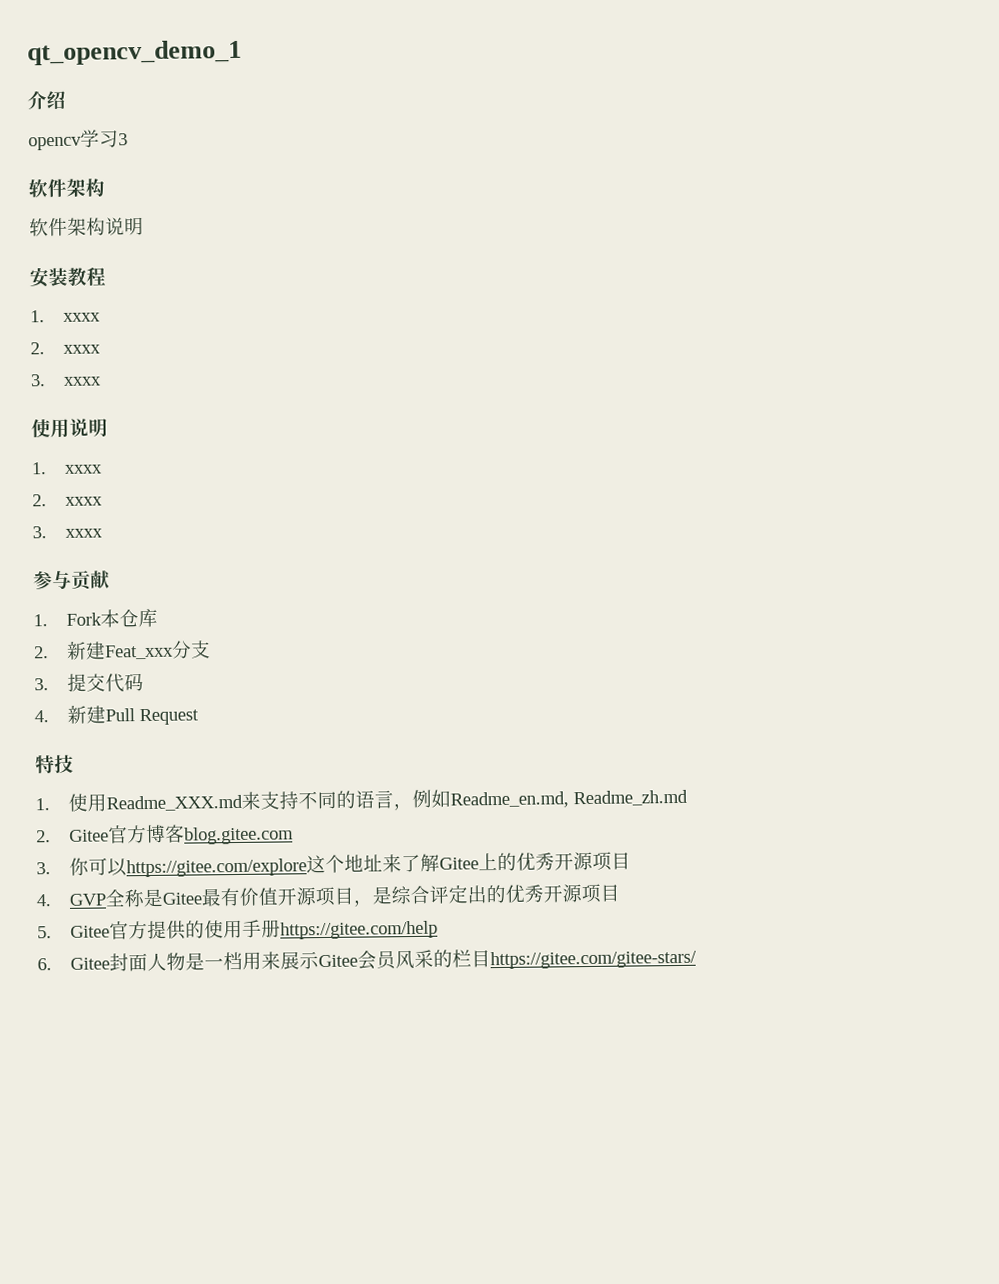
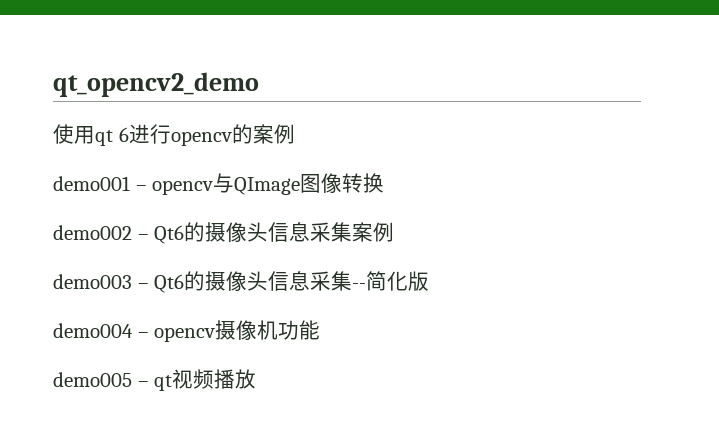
[27,39,242,66] [27,90,66,110] [28,129,128,151] [28,178,105,198] [29,217,144,237] [29,267,106,288] [30,310,102,323] [30,342,102,355] [30,374,103,387] [31,418,108,439] [31,462,104,475] [32,494,104,507] [32,526,104,539] [33,570,111,591] [33,608,159,628] [34,640,212,660] [34,673,145,693] [34,705,200,726] [35,754,74,774] [35,789,689,812] [36,824,295,845] [36,851,632,878] [36,883,621,908] [37,919,439,940] [37,949,698,972] qt_opencv_demo_1 // 介绍 // opencv学习3 // 软件架构 // 软件架构说明 // 安装教程 // 1. xxxx // 2. xxxx // 3. xxxx // 使用说明 // 1. xxxx // 2. xxxx // 3. xxxx // 参与贡献 // 1. Fork本仓库 // 2.新建Feat_xxx分支 // 3.提交代码 // 4.新建Pull Request // 特技 // 1.使用Readme_XXX.md来支持不同的语言，例如Readme_en.md, Readme_zh.md // 2. Gitee官方博客blog.gitee.com // 3.你可以https://gitee.com/explore这个地址来了解Gitee上的优秀开源项目 // 4. GVP全称是Gitee最有价值开源项目，是综合评定出的优秀开源项目 // 5. Gitee官方提供的使用手册https://gitee.com/help // 6. Gitee封面人物是一档用来展示Gitee会员风采的栏目https://gitee.com/gitee-stars/ -> [53,72,259,97] [53,124,295,146] [53,173,385,195] [53,222,395,244] [53,271,430,293] [53,320,321,342] [53,369,257,391] qt_opencv2_demo // 使用qt 6进行opencv的案例 // demo001 – opencv与QImage图像转换 // demo002 – Qt6的摄像头信息采集案例 // demo003 – Qt6的摄像头信息采集--简化版 // demo004 – opencv摄像机功能 // demo005 – qt视频播放

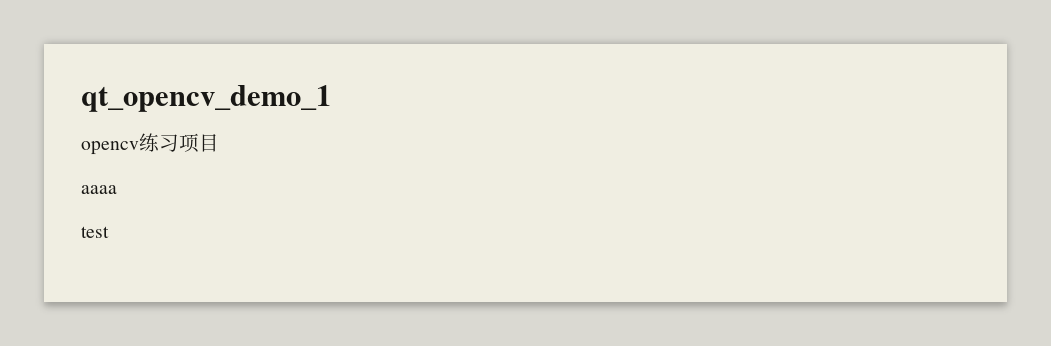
[53,72,259,97] [53,124,295,146] [53,173,385,195] [53,222,395,244] [53,271,430,293] [53,320,321,342] [53,369,257,391] qt_opencv2_demo // 使用qt 6进行opencv的案例 // demo001 – opencv与QImage图像转换 // demo002 – Qt6的摄像头信息采集案例 // demo003 – Qt6的摄像头信息采集--简化版 // demo004 – opencv摄像机功能 // demo005 – qt视频播放 -> [81,85,331,112] [81,133,219,155] [81,185,117,194] [81,226,109,238] qt_opencv_demo_1 // opencv练习项目 // aaaa // test

